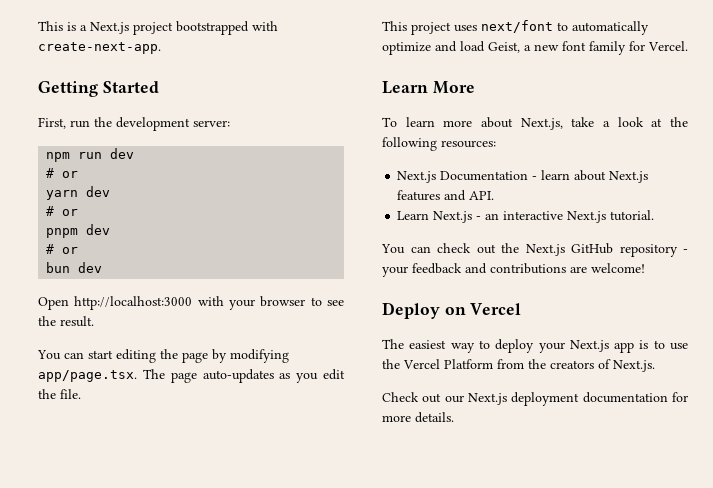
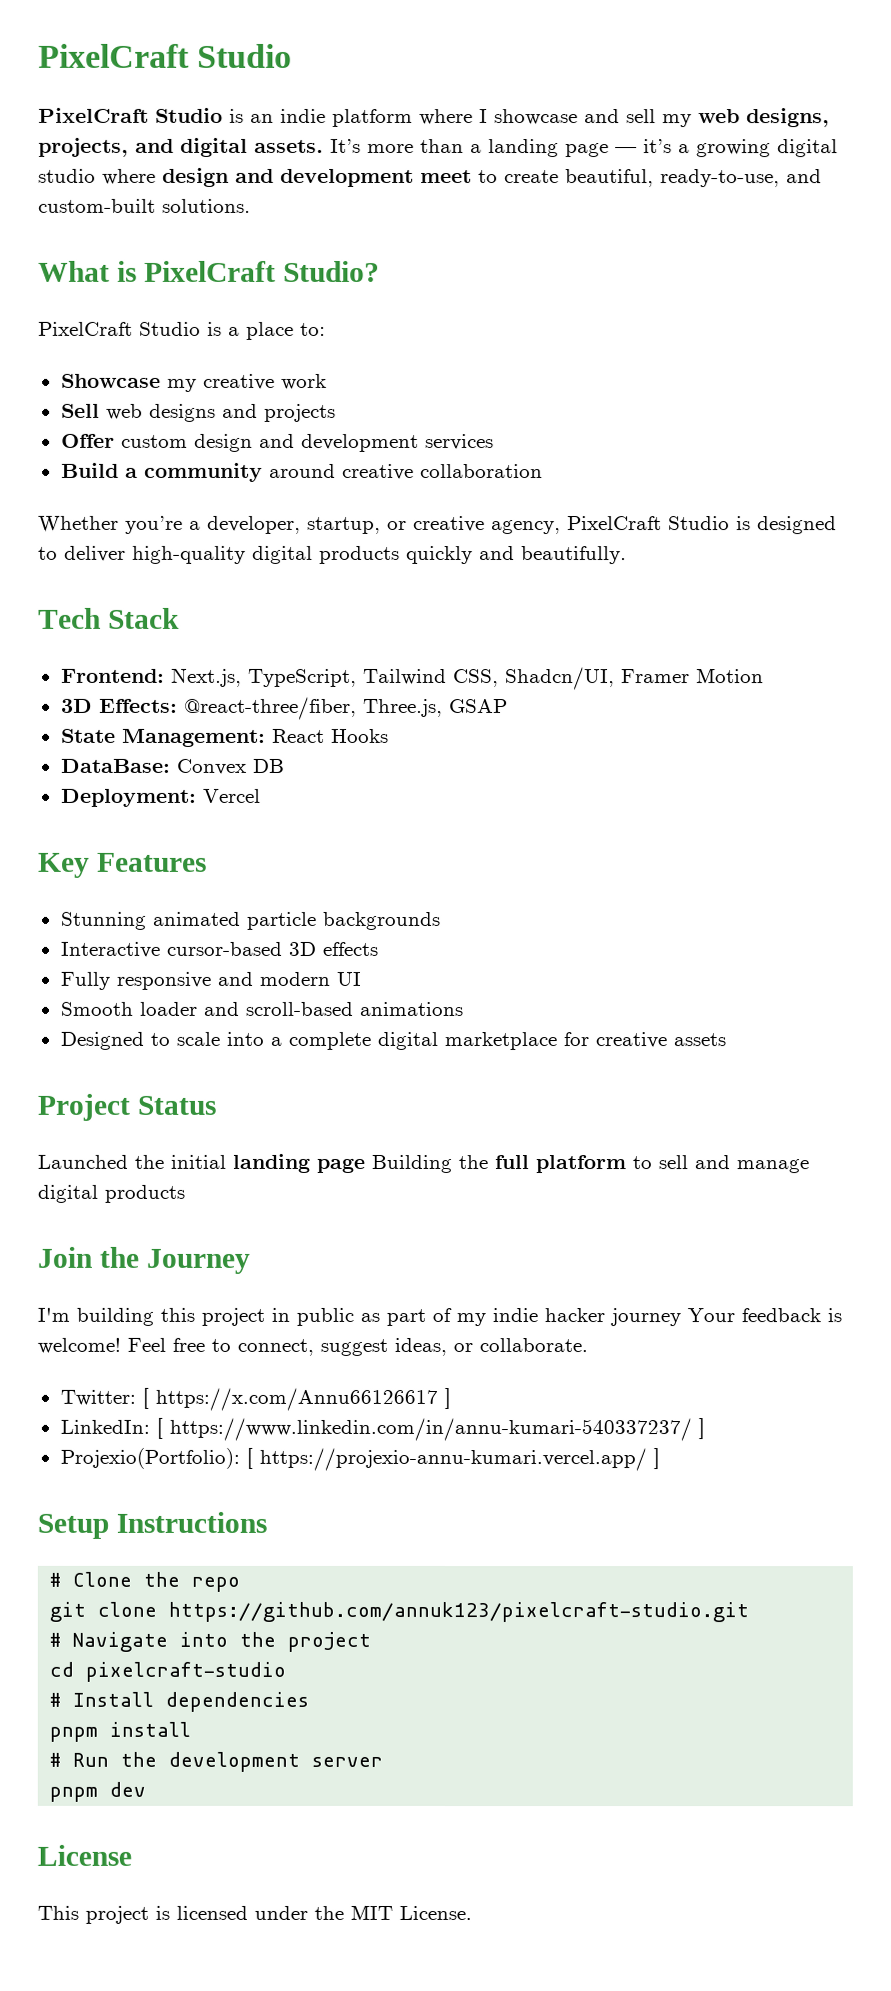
[38,21,278,35] [38,42,161,54] [38,81,159,97] [38,117,230,131] [46,148,135,162] [46,168,79,178] [46,186,111,200] [46,206,79,216] [46,224,111,238] [46,244,79,254] [46,262,103,273] [38,296,344,310] [38,316,94,327] [37,349,289,363] [38,369,345,383] [38,389,81,399] [382,20,649,35] [382,41,688,55] [382,81,475,94] [382,117,688,130] [382,137,496,151] [397,170,649,183] [397,190,495,201] [397,210,655,223] [381,243,688,257] [382,263,645,277] [382,302,522,319] [382,339,688,353] [382,359,655,372] [382,392,688,406] [382,412,454,423] This is a Next.js project bootstrapped with create-next-app. // Getting Started // First, run the development server: // npm run dev // # or // yarn dev // # or // pnpm dev // # or // bun dev // Open http://localhost:3000 with your browser to see the result. // You can start editing the page by modifying app/page.tsx. The page auto-updates as you edit the file. // This project uses next/font to automatically optimize and load Geist, a new font family for Vercel. // Learn More // To learn more about Next.js, take a look at the following resources: // Next.js Documentation - learn about Next.js features and API. // Learn Next.js - an interactive Next.js tutorial. // You can check out the Next.js GitHub repository - your feedback and contributions are welcome! // Deploy on Vercel // The easiest way to deploy your Next.js app is to use the Vercel Platform from the creators of Next.js. // Check out our Next.js deployment documentation for more details. -> [38,43,293,68] [38,107,830,128] [38,137,838,158] [38,167,822,188] [38,198,251,213] [38,260,380,282] [38,321,326,340] [60,373,327,392] [60,403,336,422] [60,433,494,452] [60,462,543,482] [38,515,837,535] [38,545,627,565] [38,607,180,629] [60,667,764,691] [60,696,508,720] [60,728,389,747] [60,758,285,775] [60,788,261,807] [38,852,207,878] [60,911,441,930] [60,941,379,958] [60,971,362,990] [59,1001,463,1017] [59,1031,726,1051] [37,1093,216,1121] [37,1153,809,1174] [37,1184,185,1203] [37,1246,250,1274] [37,1307,842,1327] [37,1337,588,1357] [59,1387,451,1411] [59,1417,705,1442] [59,1447,660,1472] [37,1511,267,1539] [49,1571,241,1592] [49,1601,750,1623] [49,1631,372,1652] [49,1661,287,1682] [49,1691,310,1712] [49,1721,192,1742] [49,1751,384,1772] [49,1781,147,1802] [37,1844,132,1866] [37,1904,472,1924] PixelCraft Studio // PixelCraft Studio is an indie platform where I showcase and sell my web designs, projects, and digital assets. It’s more than a landing page — it’s a growing digital studio where design and development meet to create beautiful, ready-to-use, and custom-built solutions. // What is PixelCraft Studio? // PixelCraft Studio is a place to: // Showcase my creative work // Sell web designs and projects // Offer custom design and development services // Build a community around creative collaboration // Whether you’re a developer, startup, or creative agency, PixelCraft Studio is designed to deliver high-quality digital products quickly and beautifully. // Tech Stack // Frontend: Next.js, TypeScript, Tailwind CSS, Shadcn/UI, Framer Motion // 3D Effects: @react-three/fiber, Three.js, GSAP // State Management: React Hooks // DataBase: Convex DB // Deployment: Vercel // Key Features // Stunning animated particle backgrounds // Interactive cursor-based 3D effects // Fully responsive and modern UI // Smooth loader and scroll-based animations // Designed to scale into a complete digital marketplace for creative assets // Project Status // Launched the initial landing page Building the full platform to sell and manage digital products // Join the Journey // I'm building this project in public as part of my indie hacker journey Your feedback is welcome! Feel free to connect, suggest ideas, or collaborate. // Twitter: [ https://x.com/Annu66126617 ] // LinkedIn: [ https://www.linkedin.com/in/annu-kumari-540337237/ ] // Projexio(Portfolio): [ https://projexio-annu-kumari.vercel.app/ ] // Setup Instructions // # Clone the repo // git clone https://github.com/annuk123/pixelcraft-studio.git // # Navigate into the project // cd pixelcraft-studio // # Install dependencies // pnpm install // # Run the development server // pnpm dev // License // This project is licensed under the MIT License.

